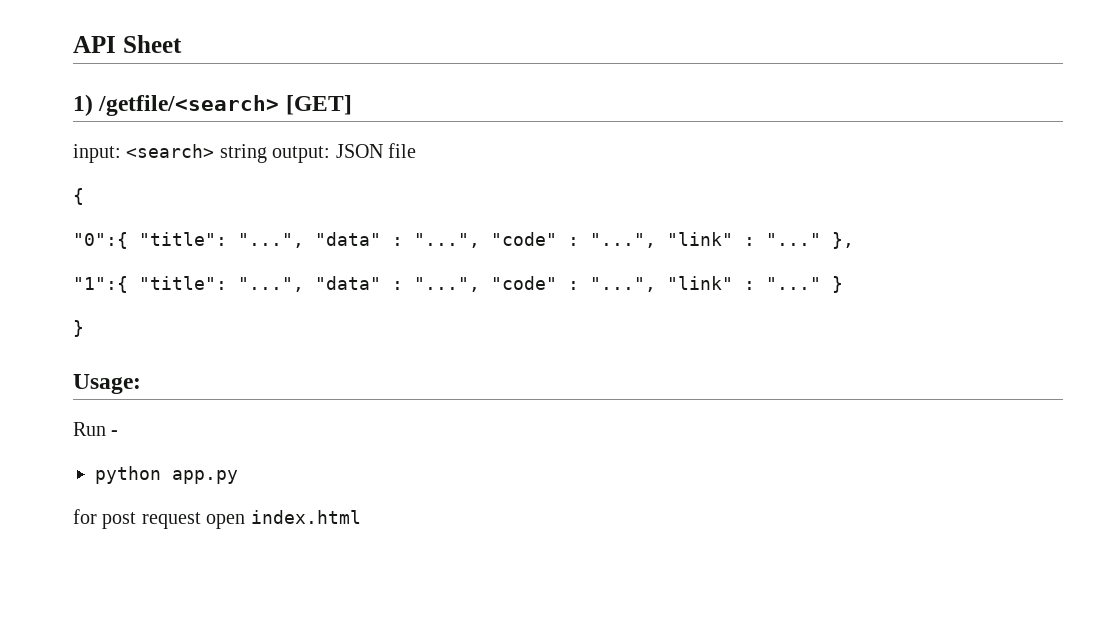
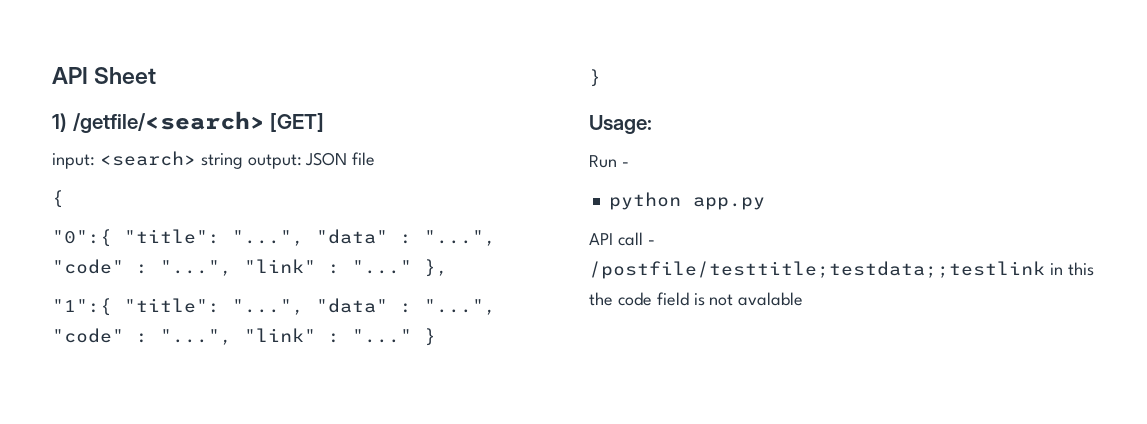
[73,509,361,529] for post request open index.html -> [589,232,655,246] [589,261,1094,279] [589,292,804,306] API call - /postfile/testtitle;testdata;;testlink in this the code field is not avalable

